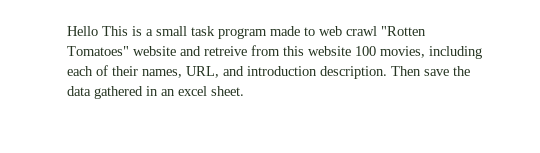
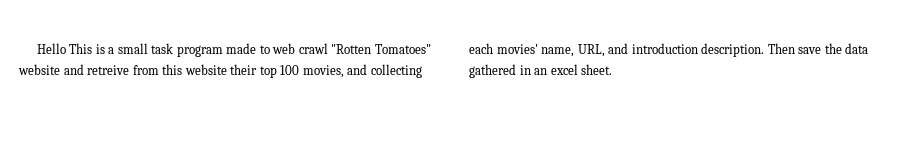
[355,46,482,59] [67,65,182,78] 100 movies, including each of their names, -> [230,64,422,78] [469,43,575,57] their top 100 movies, and collecting each movies' name,

